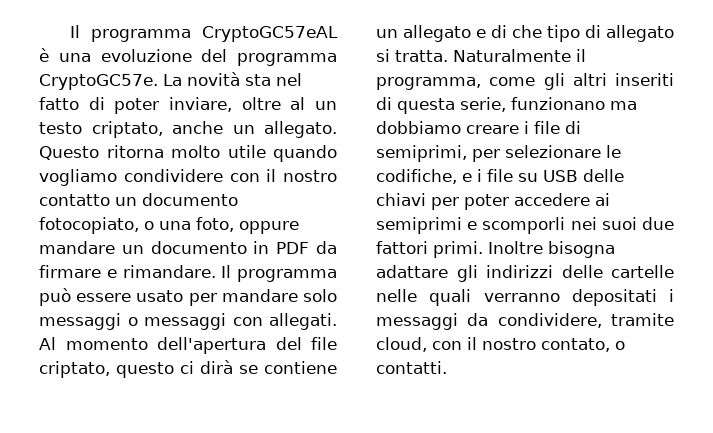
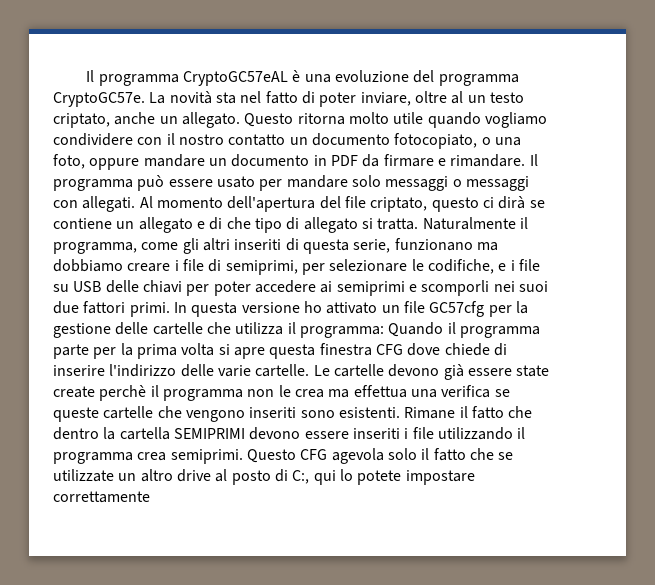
[488,241,615,258] [376,265,674,282] [376,289,674,306] [376,313,674,330] [376,337,625,352] [376,361,447,374] Inoltre bisogna adattare gli indirizzi delle cartelle nelle quali verranno depositati i messaggi da condividere, tramite cloud, con il nostro contato, o contatti. -> [173,301,528,317] [53,322,540,338] [53,343,507,359] [53,364,550,380] [53,385,510,401] [53,406,533,422] [53,427,526,440] [53,448,514,464] [53,469,475,485] [53,491,150,503] In questa versione ho attivato un file GC57cfg per la gestione delle cartelle che utilizza il programma: Quando il programma parte per la prima volta si apre questa finestra CFG dove chiede di inserire l'indirizzo delle varie cartelle. Le cartelle devono già essere state create perchè il programma non le crea ma effettua una verifica se queste cartelle che vengono inseriti sono esistenti. Rimane il fatto che dentro la cartella SEMIPRIMI devono essere inseriti i file utilizzando il programma crea semiprimi. Questo CFG agevola solo il fatto che se utilizzate un altro drive al posto di C:, qui lo potete impostare correttamente

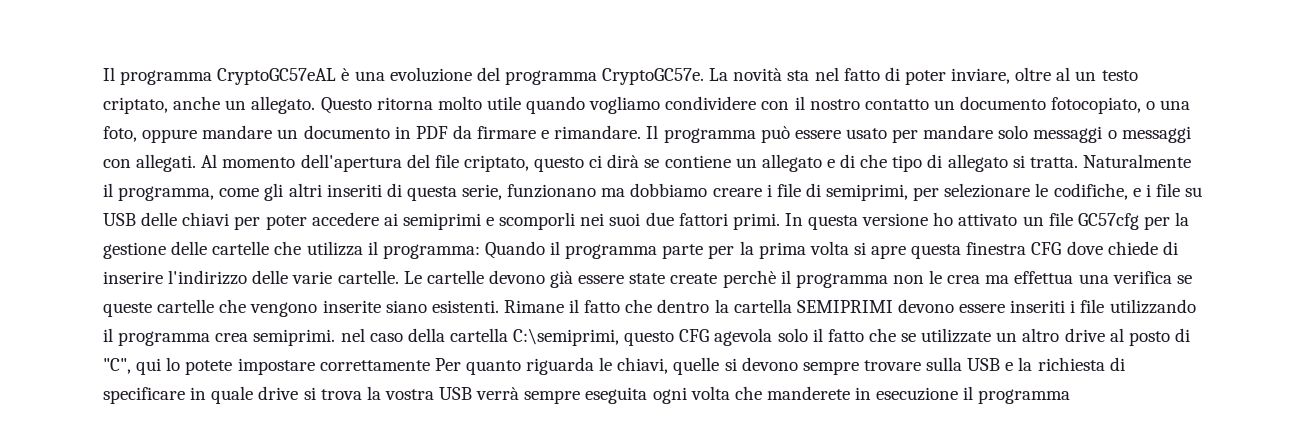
[249,407,335,418] inseriti sono -> [322,300,427,313] inserite siano
[246,449,296,463] Questo -> [340,328,675,346] nel caso della cartella C:\semiprimi, questo
[292,470,310,484] C:, -> [103,358,131,374] "C",
(150, 497) none -> [434,357,1125,375] [103,386,1071,404] Per quanto riguarda le chiavi, quelle si devono sempre trovare sulla USB e la richiesta di specificare in quale drive si trova la vostra USB verrà sempre eseguita ogni volta che manderete in esecuzione il programma

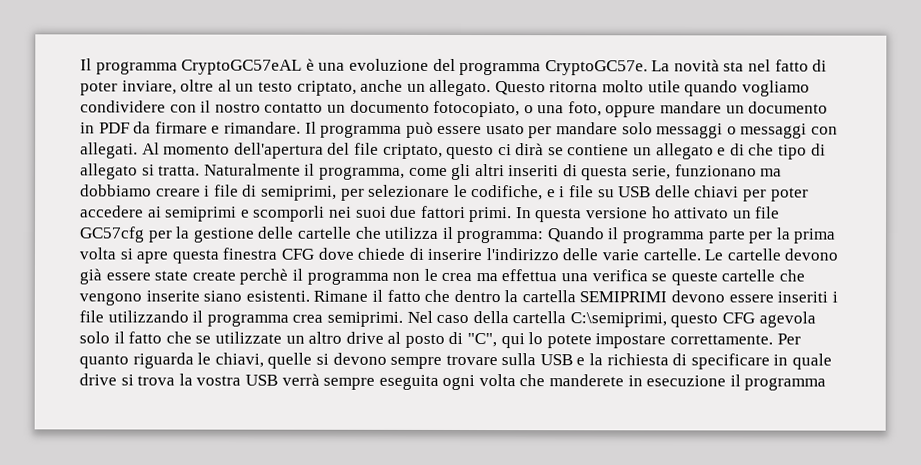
[340,328,365,342] nel -> [406,310,433,323] Nel
[319,360,430,371] correttamente -> [670,334,774,345] correttamente.

